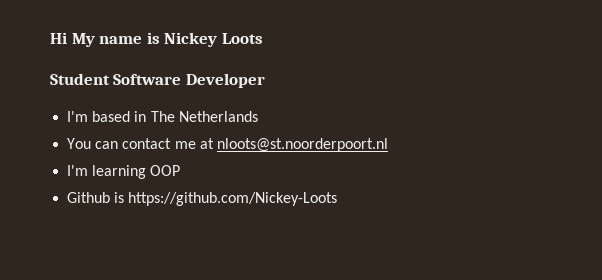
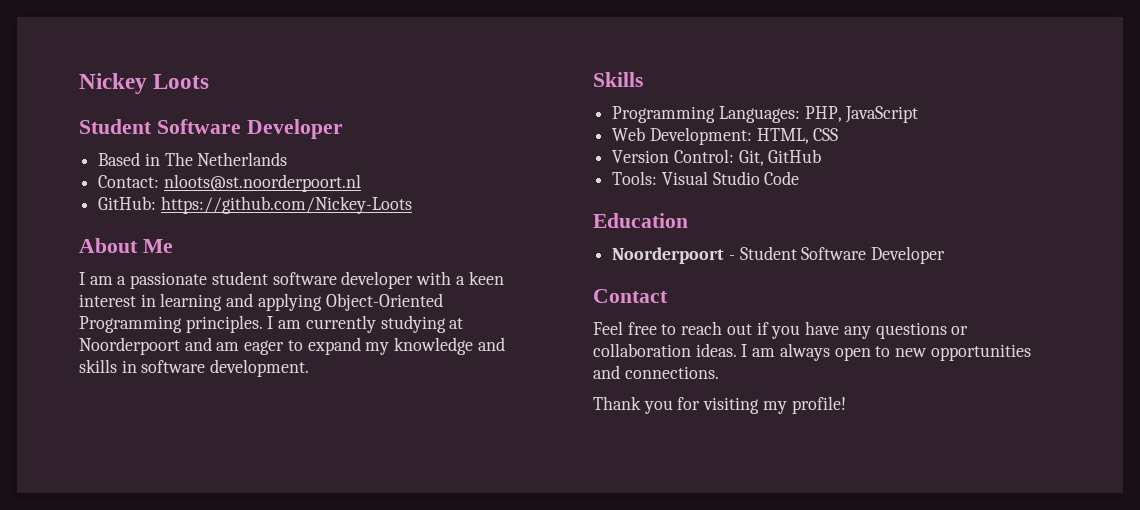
[50,32,160,47] Hi My name is -> (79, 83) none
[67,111,131,122] I'm based -> [98,152,141,166] Based
[67,138,388,152] [67,165,181,179] [67,192,338,206] You can contact me at nloots@st.noorderpoort.nl // I'm learning OOP // Github is https://github.com/Nickey-Loots -> [98,174,361,192] [98,196,412,214] [79,238,173,253] [79,271,504,289] [79,293,443,311] [79,315,464,333] [79,337,505,355] [79,359,310,377] [593,72,643,87] [612,106,919,123] [612,127,839,145] [612,149,822,166] [612,171,800,185] [593,213,688,228] [612,246,946,264] [593,289,668,303] [593,321,969,339] [593,343,1031,361] [593,365,719,379] [593,396,846,414] Contact: nloots@st.noorderpoort.nl // GitHub: https://github.com/Nickey-Loots // About Me // I am a passionate student software developer with a keen interest in learning and applying Object-Oriented Programming principles. I am currently studying at Noorderpoort and am eager to expand my knowledge and skills in software development. // Skills // Programming Languages: PHP, JavaScript // Web Development: HTML, CSS // Version Control: Git, GitHub // Tools: Visual Studio Code // Education // Noorderpoort - Student Software Developer // Contact // Feel free to reach out if you have any questions or collaboration ideas. I am always open to new opportunities and connections. // Thank you for visiting my profile!

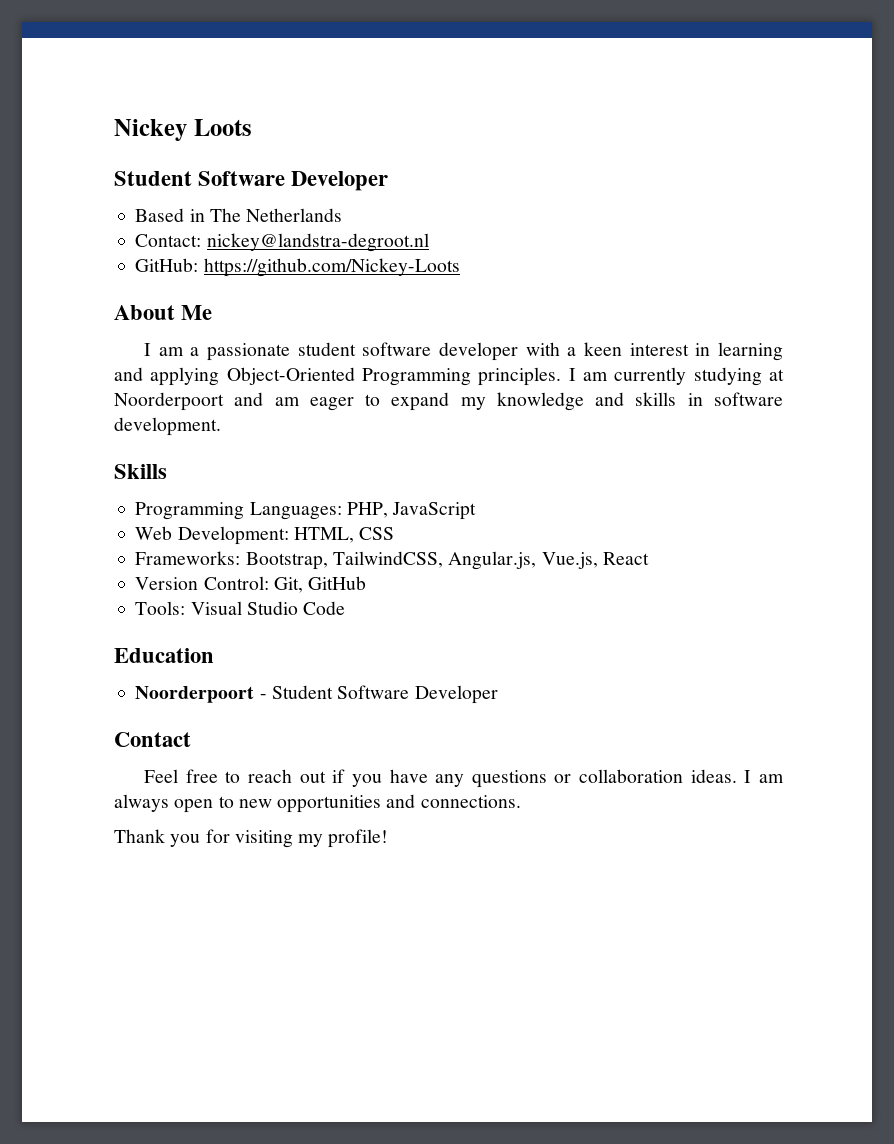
[163,174,361,192] nloots@st.noorderpoort.nl -> [206,233,429,252] nickey@landstra-degroot.nl
(839, 134) none -> [135,551,649,570] // Frameworks: Bootstrap, TailwindCSS, Angular.js, Vue.js, React

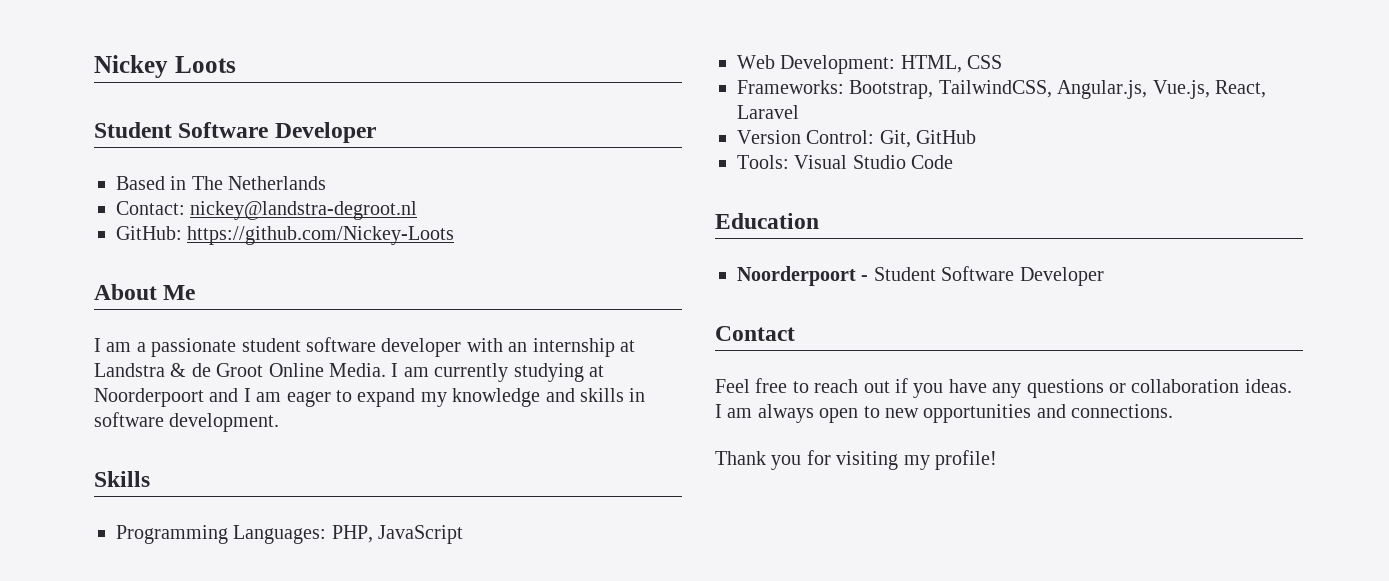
[567,342,783,361] [114,367,562,386] a keen interest in learning and applying Object-Oriented Programming principles. -> [508,338,635,357] [94,363,386,377] an internship at Landstra & de Groot Online Media.
(264, 399) none -> [243,388,251,402] I
[602,552,649,565] React -> [1215,80,1266,98] [737,105,799,119] React, Laravel

